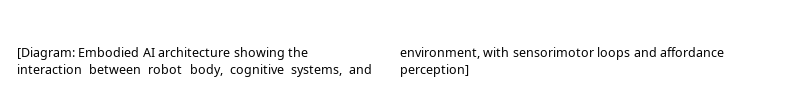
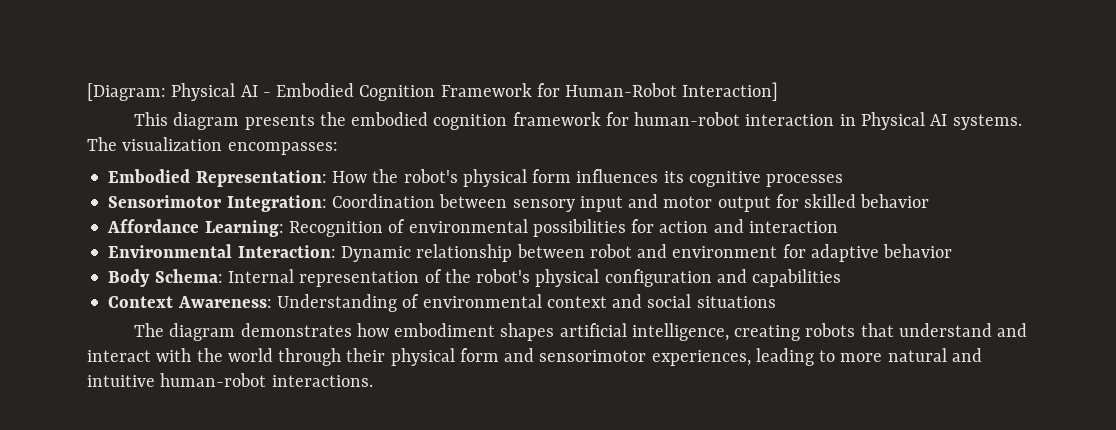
[78,47,308,60] [17,64,372,77] [400,47,724,60] [400,64,469,77] Embodied AI architecture showing the interaction between robot body, cognitive systems, and environment, with sensorimotor loops and affordance perception] -> [171,82,779,101] [134,112,1022,130] [87,137,338,155] [108,169,844,187] [108,194,930,212] [107,219,838,237] [108,244,953,262] [108,269,842,287] [108,294,776,312] [134,323,1028,341] [87,348,982,366] [87,373,373,387] Physical AI - Embodied Cognition Framework for Human-Robot Interaction] // This diagram presents the embodied cognition framework for human-robot interaction in Physical AI systems. The visualization encompasses: // Embodied Representation: How the robot's physical form influences its cognitive processes // Sensorimotor Integration: Coordination between sensory input and motor output for skilled behavior // Affordance Learning: Recognition of environmental possibilities for action and interaction // Environmental Interaction: Dynamic relationship between robot and environment for adaptive behavior // Body Schema: Internal representation of the robot's physical configuration and capabilities // Context Awareness: Understanding of environmental context and social situations // The diagram demonstrates how embodiment shapes artificial intelligence, creating robots that understand and interact with the world through their physical form and sensorimotor experiences, leading to more natural and intuitive human-robot interactions.

